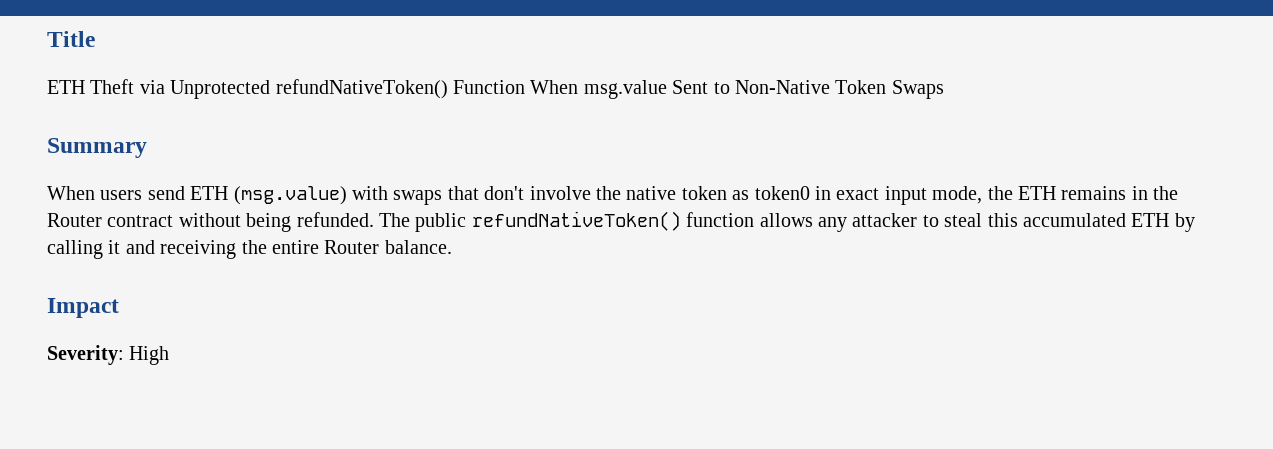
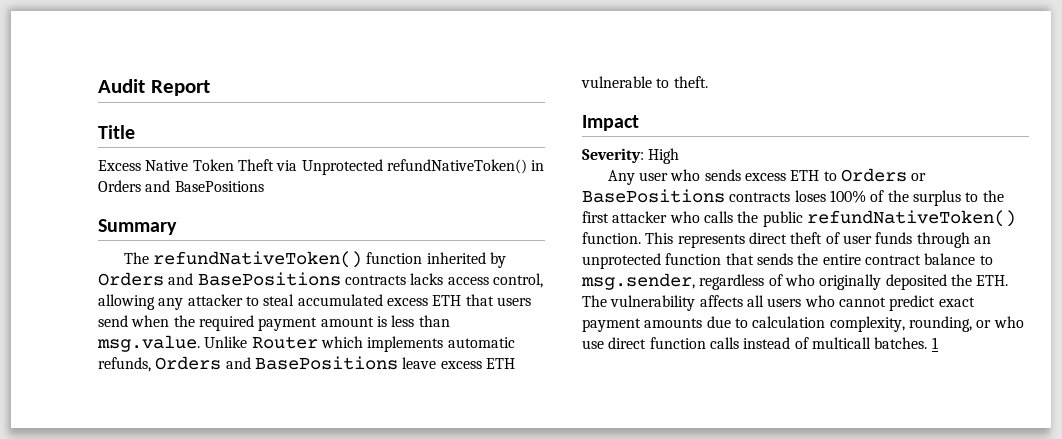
(47, 39) none -> [98,79,210,96] Audit Report //
[47,80,85,94] ETH -> [98,159,234,171] Excess Native Token
[453,80,944,99] [47,138,147,158] [47,186,1179,205] [47,211,1195,232] [47,240,452,259] [47,298,119,318] [47,345,170,365] Function When msg.value Sent to Non-Native Token Swaps // Summary // When users send ETH (msg.value) with swaps that don't involve the native token as token0 in exact input mode, the ETH remains in the Router contract without being refunded. The public refundNativeToken() function allows any attacker to steal this accumulated ETH by calling it and receiving the entire Router balance. // Impact // Severity: High -> [531,160,545,171] [98,180,264,192] [98,219,177,235] [123,251,507,268] [98,272,543,288] [98,294,531,310] [98,315,450,331] [97,335,515,352] [98,356,515,372] [581,76,708,88] [582,115,639,131] [582,148,680,164] [607,168,927,185] [582,189,1004,206] [582,210,1016,227] [582,232,991,248] [582,253,993,269] [581,273,1009,290] [582,295,975,311] [582,316,1024,332] [582,337,938,349] in Orders and BasePositions // Summary // The refundNativeToken() function inherited by Orders and BasePositions contracts lacks access control, allowing any attacker to steal accumulated excess ETH that users send when the required payment amount is less than msg.value. Unlike Router which implements automatic refunds, Orders and BasePositions leave excess ETH vulnerable to theft. // Impact // Severity: High // Any user who sends excess ETH to Orders or BasePositions contracts loses 100% of the surplus to the first attacker who calls the public refundNativeToken() function. This represents direct theft of user funds through an unprotected function that sends the entire contract balance to msg.sender, regardless of who originally deposited the ETH. The vulnerability affects all users who cannot predict exact payment amounts due to calculation complexity, rounding, or who use direct function calls instead of multicall batches. 1

